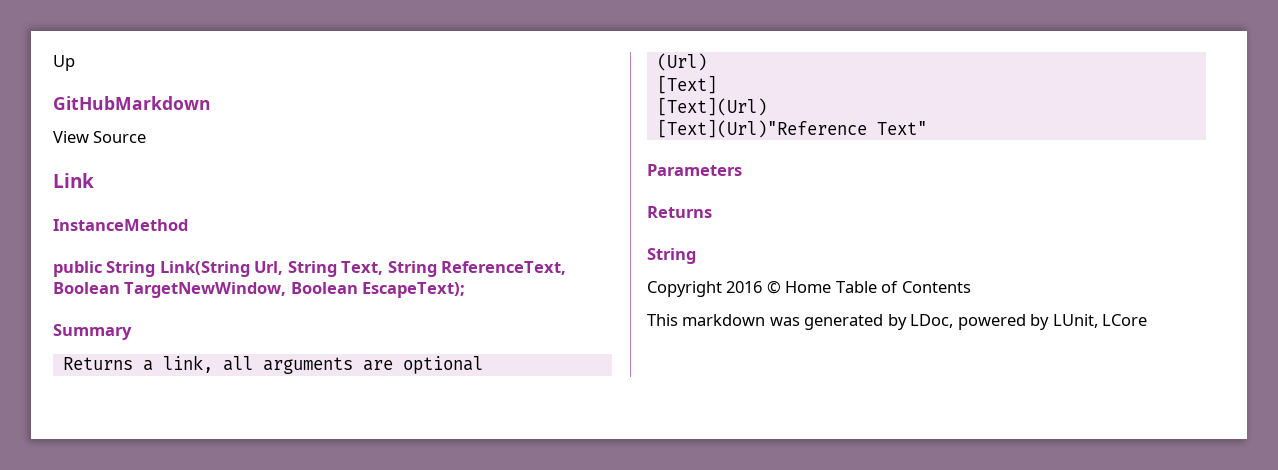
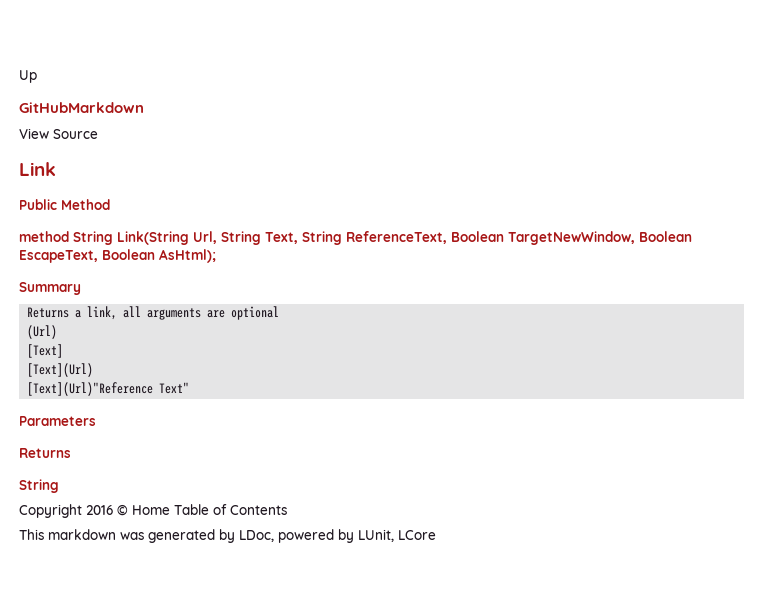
[53,219,188,231] [53,261,102,277] InstanceMethod // public -> [19,199,110,210] [19,231,69,242] Public Method // method
[362,282,466,298] EscapeText); -> [19,249,216,263] EscapeText, Boolean AsHtml);

